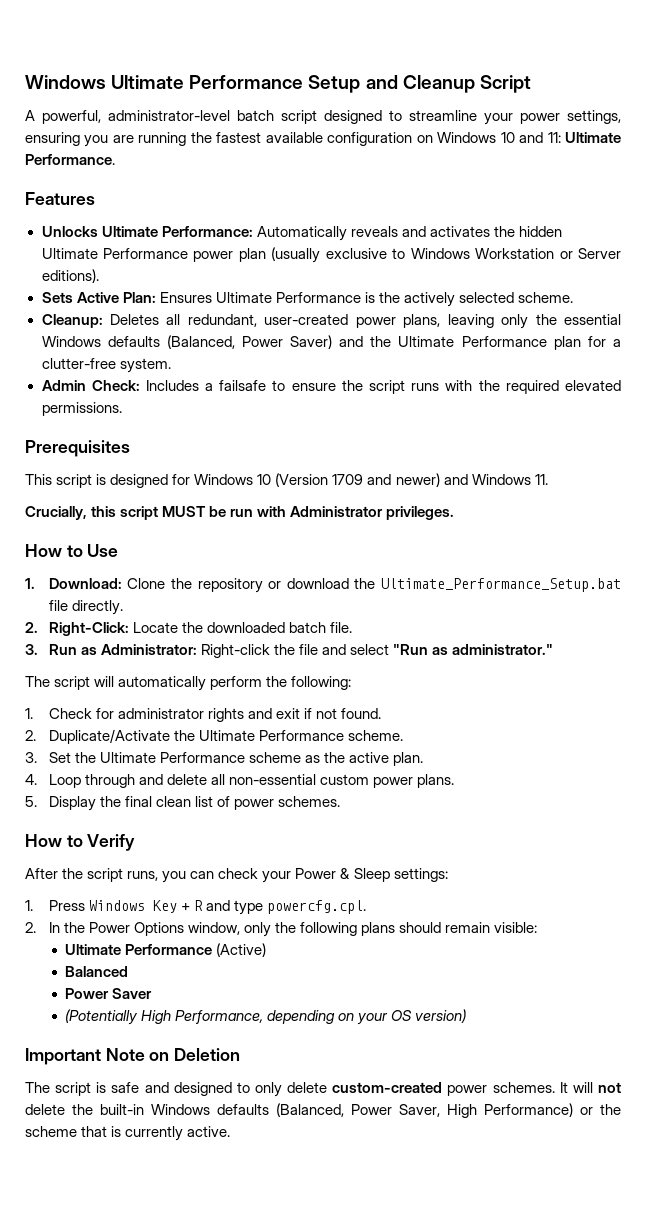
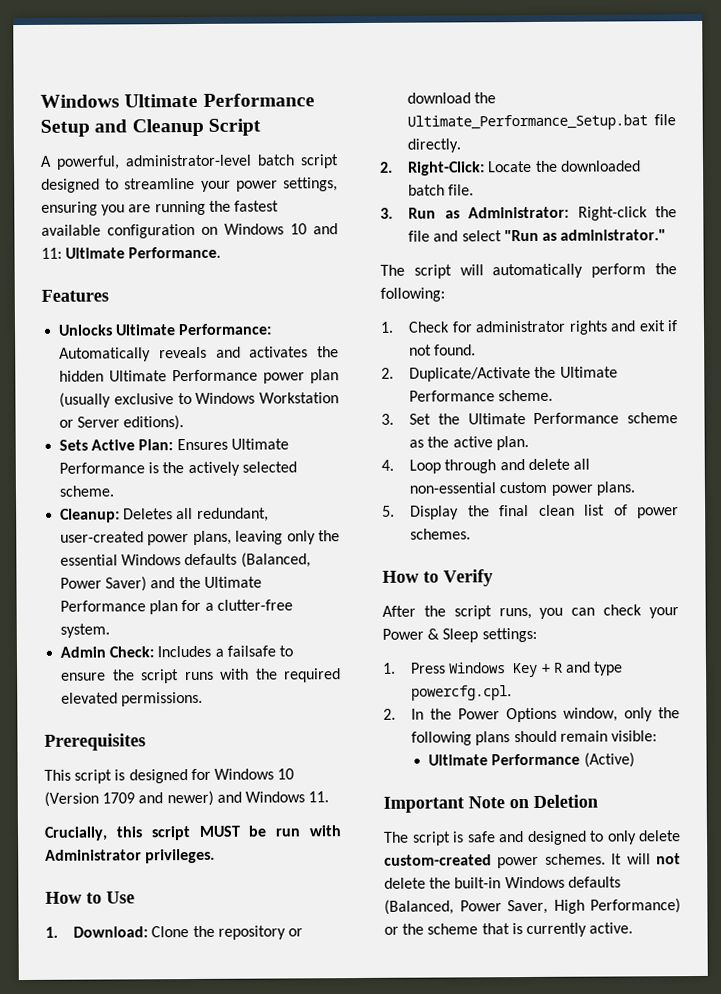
[65,966,129,977] [65,988,153,999] [65,1009,467,1025] // Balanced // Power Saver // (Potentially High Performance, depending on your OS version) -> (635, 760) none

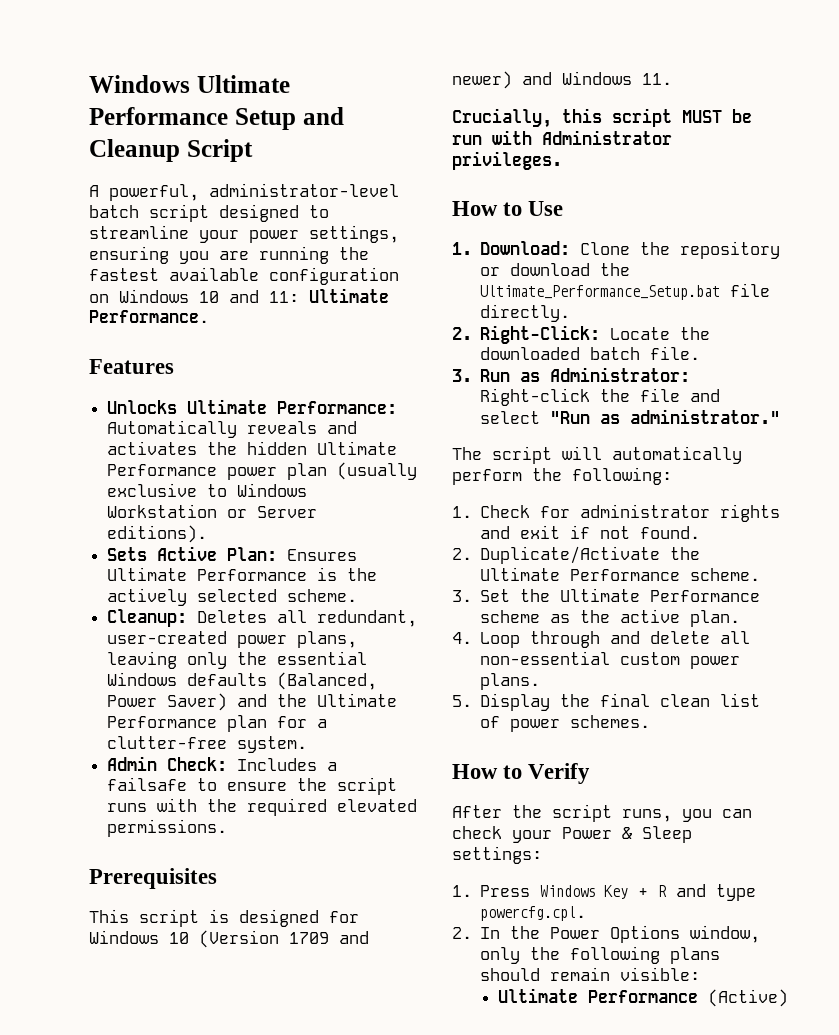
[383,794,598,813] [383,830,681,846] [384,853,681,869] [384,876,621,889] [384,898,681,915] [384,922,634,938] // Important Note on Deletion // The script is safe and designed to only delete custom-created power schemes. It will not delete the built-in Windows defaults (Balanced, Power Saver, High Performance) or the scheme that is currently active. -> (788, 998) none

